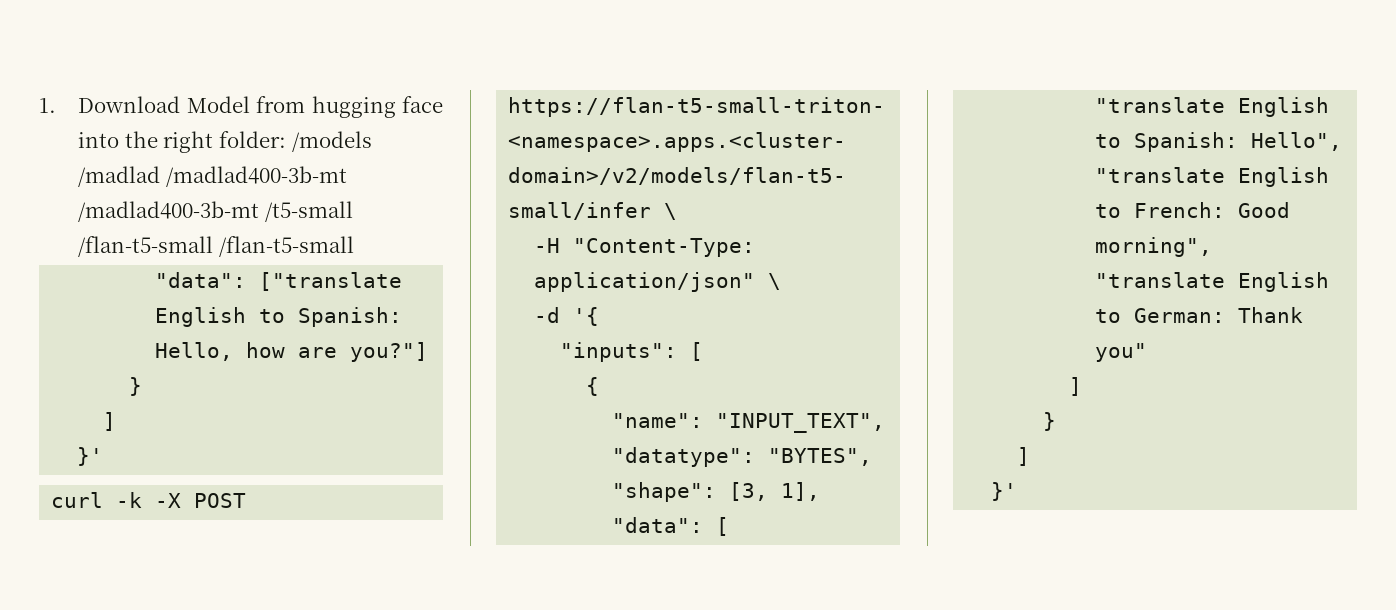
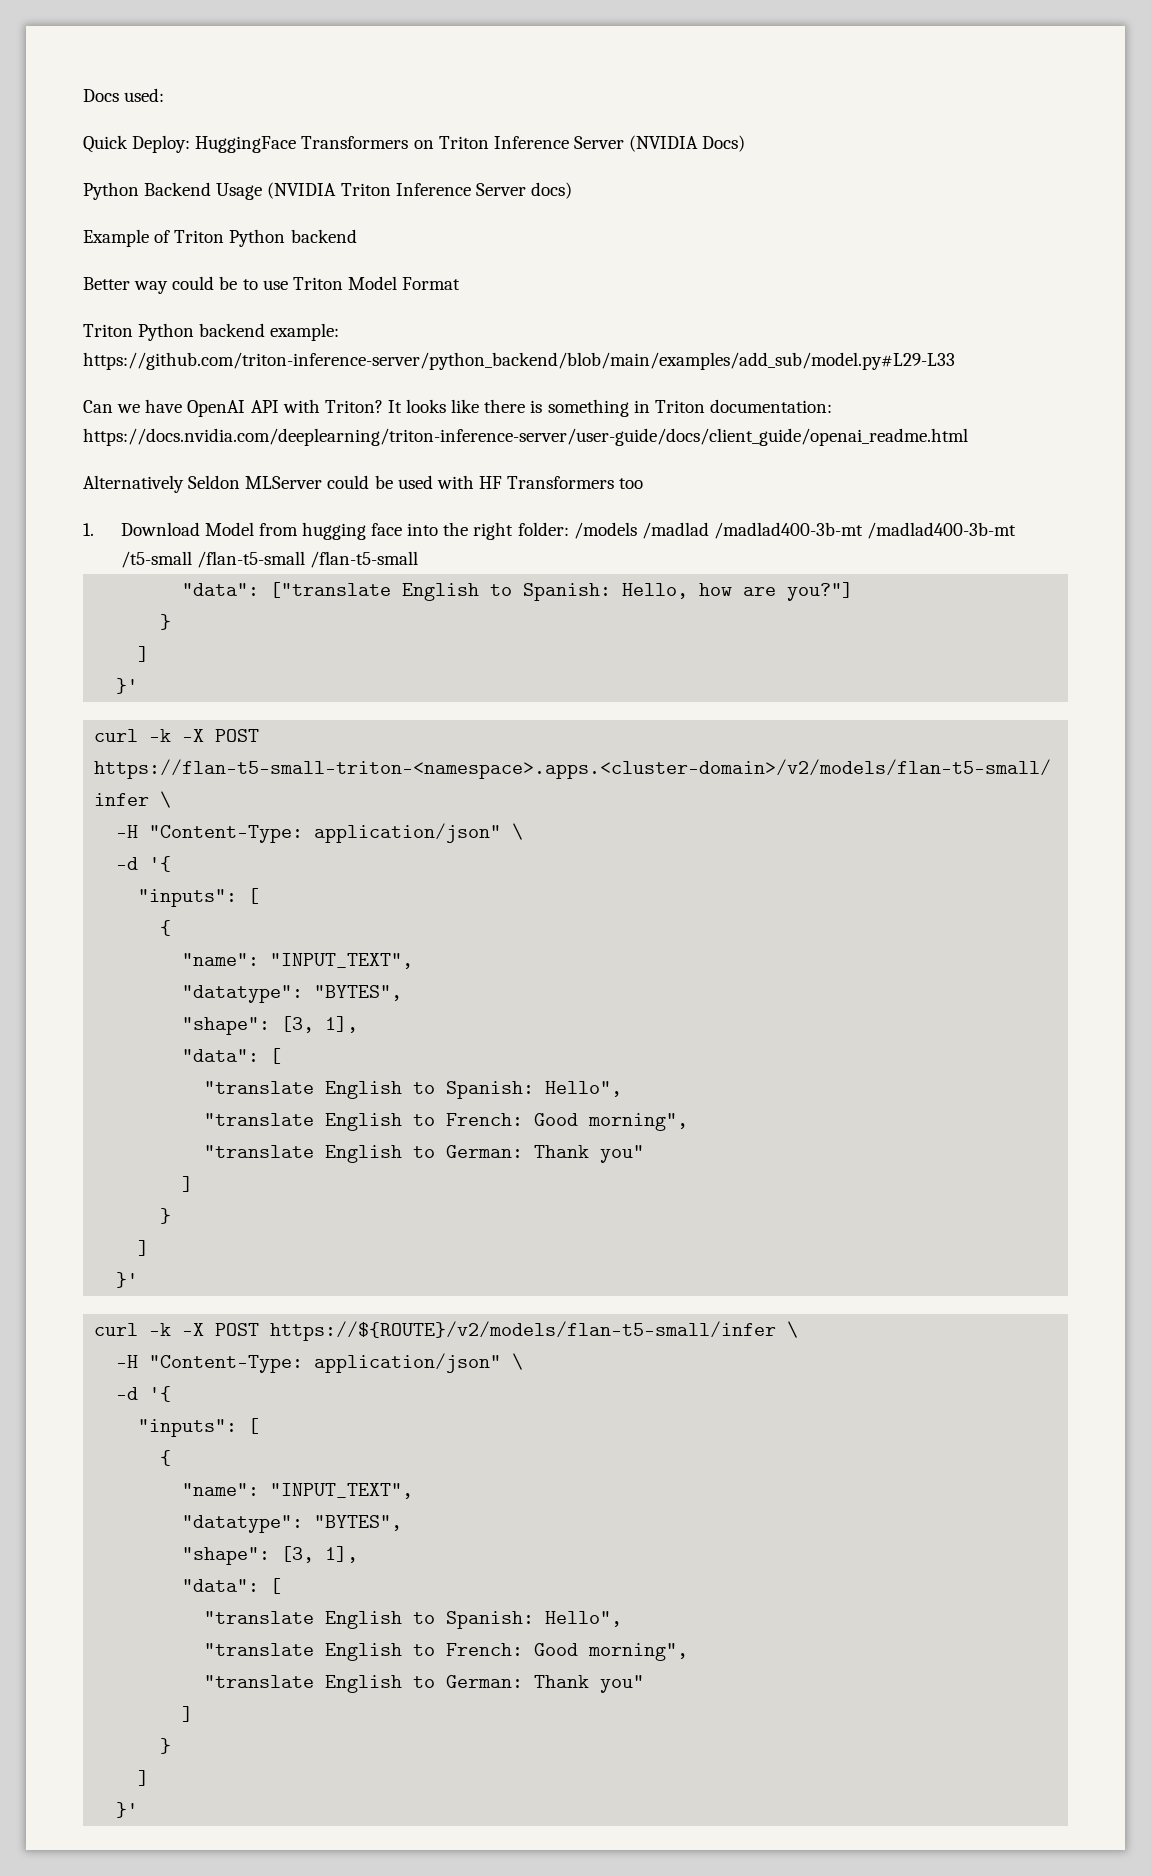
(39, 105) none -> [83,88,165,102] [83,135,746,153] [83,182,572,200] [83,229,357,247] [83,276,461,294] [83,323,340,341] [83,352,955,370] [83,399,832,417] [83,428,968,446] [83,475,644,493] Docs used: // Quick Deploy: HuggingFace Transformers on Triton Inference Server (NVIDIA Docs) // Python Backend Usage (NVIDIA Triton Inference Server docs) // Example of Triton Python backend // Better way could be to use Triton Model Format // Triton Python backend example: https://github.com/triton-inference-server/python_backend/blob/main/examples/add_sub/model.py#L29-L33 // Can we have OpenAI API with Triton? It looks like there is something in Triton documentation: https://docs.nvidia.com/deeplearning/triton-inference-server/user-guide/docs/client_guide/openai_readme.html // Alternatively Seldon MLServer could be used with HF Transformers too //
(1018, 491) none -> [94,1321,799,1341] [116,1353,524,1373] [116,1386,172,1402] [138,1418,260,1437] [160,1450,172,1466] [182,1483,414,1499] [182,1515,403,1533] [182,1546,359,1565] [182,1578,282,1594] [204,1611,623,1629] [204,1643,689,1661] [204,1675,645,1693] [182,1706,194,1722] [160,1738,172,1754] [138,1770,150,1786] [116,1802,139,1818] // curl -k -X POST https://${ROUTE}/v2/models/flan-t5-small/infer \ // -H "Content-Type: application/json" \ // -d '{ // "inputs": [ // { // "name": "INPUT_TEXT", // "datatype": "BYTES", // "shape": [3, 1], // "data": [ // "translate English to Spanish: Hello", // "translate English to French: Good morning", // "translate English to German: Thank you" // ] // } // ] // }'

